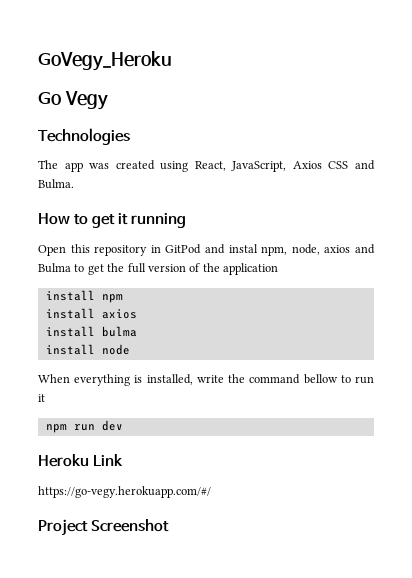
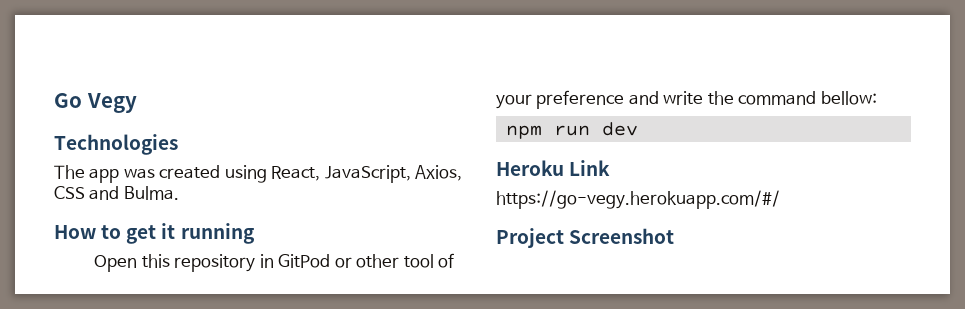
[38,51,172,71] GoVegy_Heroku // -> (54, 100) none
[292,161,322,169] Axios -> [415,165,463,181] Axios,
[204,244,375,256] [38,263,278,275] [45,290,123,303] [45,308,137,319] [45,326,137,337] [45,344,130,355] [38,374,375,386] [38,394,45,402] and instal npm, node, axios and Bulma to get the full version of the application // install npm // install axios // install bulma // install node // When everything is installed, write the command bellow to run it -> [334,253,454,268] [496,90,877,109] or other tool of your preference and write the command bellow:

